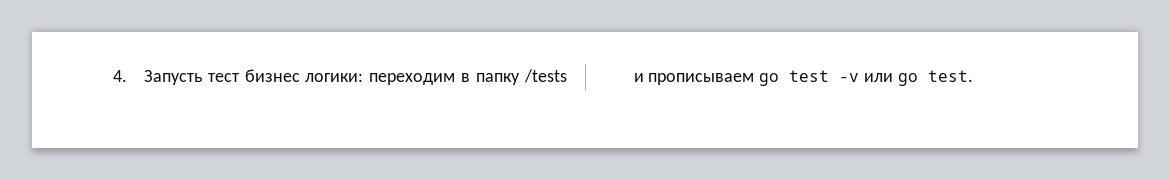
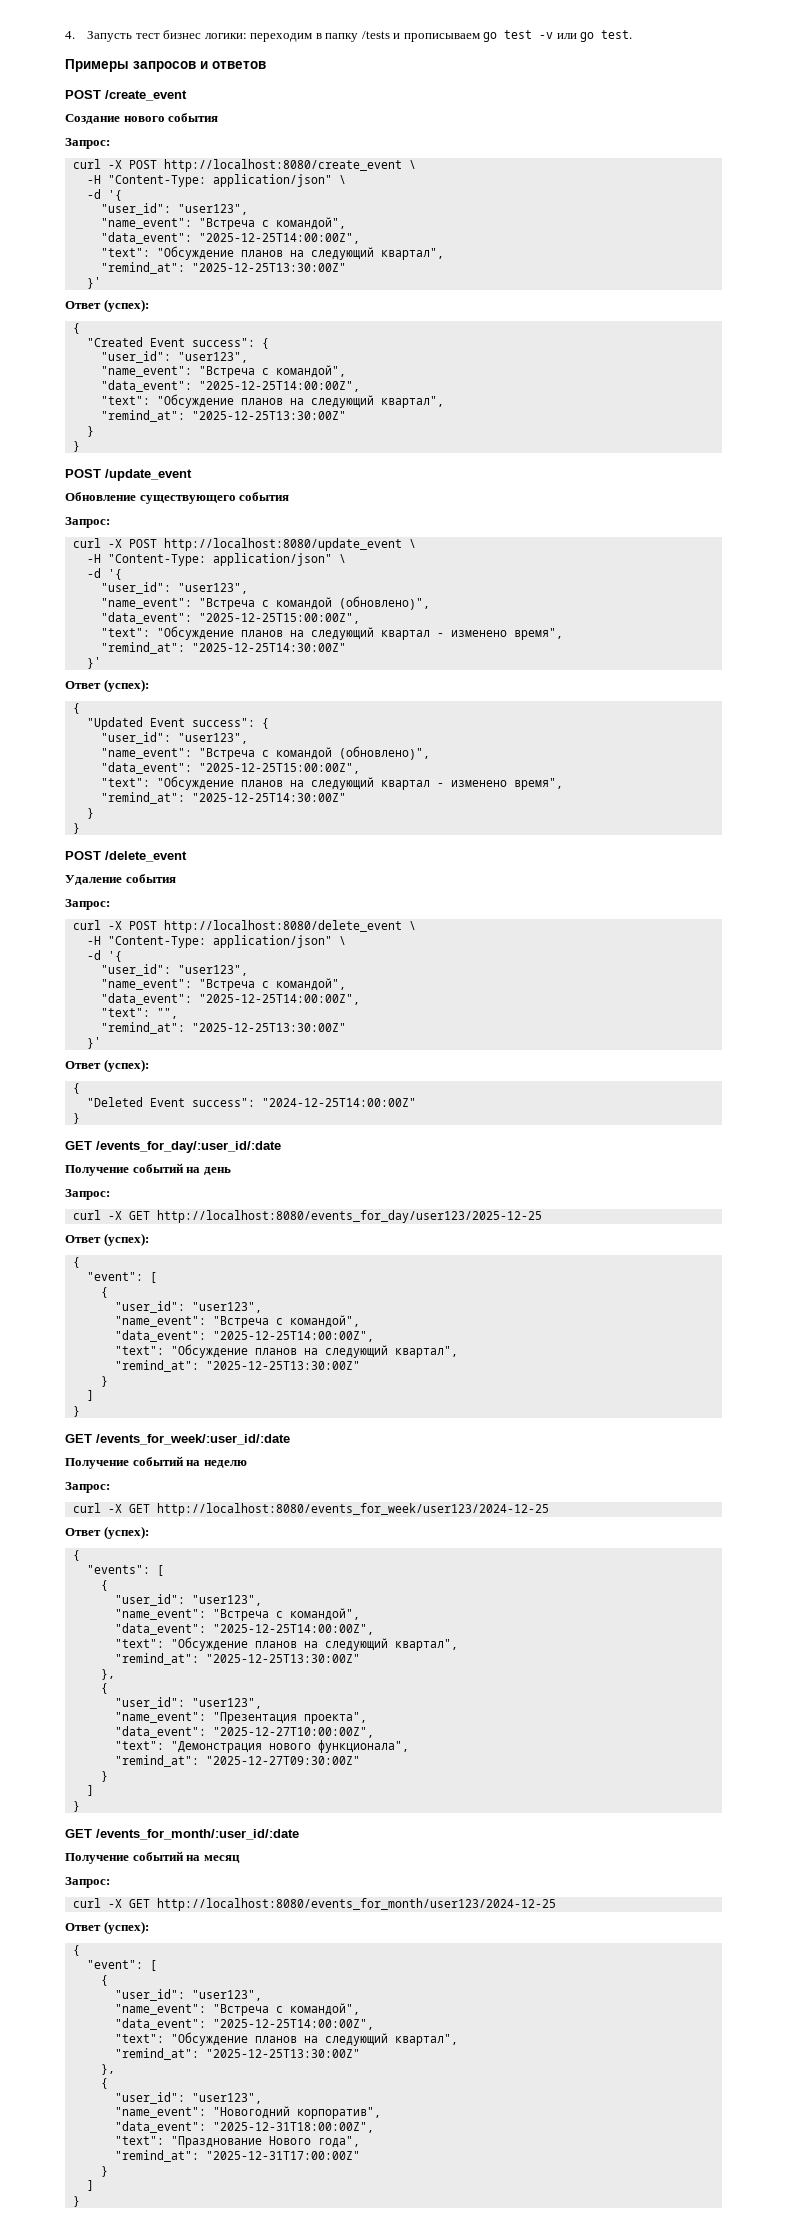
(973, 76) none -> [65,59,266,72] [65,90,187,101] [65,113,219,124] [65,138,110,149] [72,159,416,172] [86,174,346,187] [86,189,122,201] [100,203,248,215] [100,217,346,230] [100,232,360,244] [100,246,444,260] [100,262,346,274] [86,277,101,289] [65,299,149,312] [72,323,80,334] [86,337,269,349] [100,351,248,363] [100,365,346,378] [100,380,360,392] [100,394,444,408] [100,410,346,422] [86,426,94,437] [72,441,80,452] [65,469,192,481] [65,492,290,504] [65,517,110,528] [72,538,416,551] [86,553,346,566] [86,568,122,580] [100,582,248,594] [100,596,430,610] [100,612,360,624] [100,626,563,640] [100,642,346,654] [86,657,101,669] [65,679,149,692] [72,703,80,714] [86,717,269,730] [100,732,248,744] [100,746,430,760] [100,762,360,774] [100,776,563,790] [100,792,346,804] [86,808,94,819] [72,823,80,834] [65,851,187,862] [65,874,176,885] [65,899,110,910] [72,920,416,933] [86,935,346,948] [86,950,122,962] [100,964,248,976] [100,978,346,991] [100,993,360,1005] [100,1008,178,1019] [100,1022,346,1034] [86,1037,101,1049] [65,1059,149,1072] [72,1083,80,1094] [86,1097,416,1107] [72,1113,80,1124] [65,1141,281,1153] [65,1163,231,1176] [65,1189,110,1200] [72,1210,542,1223] [65,1233,149,1246] [72,1257,80,1268] [86,1272,157,1283] [100,1287,108,1298] [114,1301,262,1313] [114,1315,360,1328] [114,1330,374,1342] [114,1344,458,1358] [114,1360,360,1372] [100,1376,108,1387] [86,1390,94,1401] [72,1406,80,1417] [65,1434,290,1445] [65,1456,247,1469] [65,1482,110,1493] [72,1503,549,1516] [65,1526,149,1539] [72,1550,80,1561] [86,1565,164,1576] [100,1580,108,1591] [114,1594,262,1606] [114,1608,360,1621] [114,1623,374,1635] [114,1637,458,1651] [114,1653,360,1665] [100,1669,115,1680] [100,1683,108,1694] [114,1697,262,1709] [114,1712,367,1724] [114,1726,374,1738] [114,1740,409,1753] [114,1755,360,1767] [100,1771,108,1782] [86,1785,94,1796] [72,1801,80,1812] [65,1829,299,1840] [65,1851,240,1864] [65,1877,110,1888] [72,1898,556,1911] [65,1921,149,1934] [72,1945,80,1956] [86,1960,157,1971] [100,1975,108,1986] [114,1989,262,2001] [114,2003,360,2016] [114,2018,374,2030] [114,2032,458,2046] [114,2048,360,2060] [100,2064,115,2075] [100,2078,108,2089] [114,2092,262,2104] [114,2106,381,2119] [114,2121,374,2133] [114,2136,360,2148] [114,2150,360,2162] [100,2166,108,2177] [86,2180,94,2191] [72,2196,80,2207] // Примеры запросов и ответов // POST /create_event // Создание нового события // Запрос: // curl -X POST http://localhost:8080/create_event \ // -H "Content-Type: application/json" \ // -d '{ // "user_id": "user123", // "name_event": "Встреча с командой", // "data_event": "2025-12-25T14:00:00Z", // "text": "Обсуждение планов на следующий квартал", // "remind_at": "2025-12-25T13:30:00Z" // }' // Ответ (успех): // { // "Created Event success": { // "user_id": "user123", // "name_event": "Встреча с командой", // "data_event": "2025-12-25T14:00:00Z", // "text": "Обсуждение планов на следующий квартал", // "remind_at": "2025-12-25T13:30:00Z" // } // } // POST /update_event // Обновление существующего события // Запрос: // curl -X POST http://localhost:8080/update_event \ // -H "Content-Type: application/json" \ // -d '{ // "user_id": "user123", // "name_event": "Встреча с командой (обновлено)", // "data_event": "2025-12-25T15:00:00Z", // "text": "Обсуждение планов на следующий квартал - изменено время", // "remind_at": "2025-12-25T14:30:00Z" // }' // Ответ (успех): // { // "Updated Event success": { // "user_id": "user123", // "name_event": "Встреча с командой (обновлено)", // "data_event": "2025-12-25T15:00:00Z", // "text": "Обсуждение планов на следующий квартал - изменено время", // "remind_at": "2025-12-25T14:30:00Z" // } // } // POST /delete_event // Удаление события // Запрос: // curl -X POST http://localhost:8080/delete_event \ // -H "Content-Type: application/json" \ // -d '{ // "user_id": "user123", // "name_event": "Встреча с командой", // "data_event": "2025-12-25T14:00:00Z", // "text": "", // "remind_at": "2025-12-25T13:30:00Z" // }' // Ответ (успех): // { // "Deleted Event success": "2024-12-25T14:00:00Z" // } // GET /events_for_day/:user_id/:date // Получение событий на день // Запрос: // curl -X GET http://localhost:8080/events_for_day/user123/2025-12-25 // Ответ (успех): // { // "event": [ // { // "user_id": "user123", // "name_event": "Встреча с командой", // "data_event": "2025-12-25T14:00:00Z", // "text": "Обсуждение планов на следующий квартал", // "remind_at": "2025-12-25T13:30:00Z" // } // ] // } // GET /events_for_week/:user_id/:date // Получение событий на неделю // Запрос: // curl -X GET http://localhost:8080/events_for_week/user123/2024-12-25 // Ответ (успех): // { // "events": [ // { // "user_id": "user123", // "name_event": "Встреча с командой", // "data_event": "2025-12-25T14:00:00Z", // "text": "Обсуждение планов на следующий квартал", // "remind_at": "2025-12-25T13:30:00Z" // }, // { // "user_id": "user123", // "name_event": "Презентация проекта", // "data_event": "2025-12-27T10:00:00Z", // "text": "Демонстрация нового функционала", // "remind_at": "2025-12-27T09:30:00Z" // } // ] // } // GET /events_for_month/:user_id/:date // Получение событий на месяц // Запрос: // curl -X GET http://localhost:8080/events_for_month/user123/2024-12-25 // Ответ (успех): // { // "event": [ // { // "user_id": "user123", // "name_event": "Встреча с командой", // "data_event": "2025-12-25T14:00:00Z", // "text": "Обсуждение планов на следующий квартал", // "remind_at": "2025-12-25T13:30:00Z" // }, // { // "user_id": "user123", // "name_event": "Новогодний корпоратив", // "data_event": "2025-12-31T18:00:00Z", // "text": "Празднование Нового года", // "remind_at": "2025-12-31T17:00:00Z" // } // ] // }

